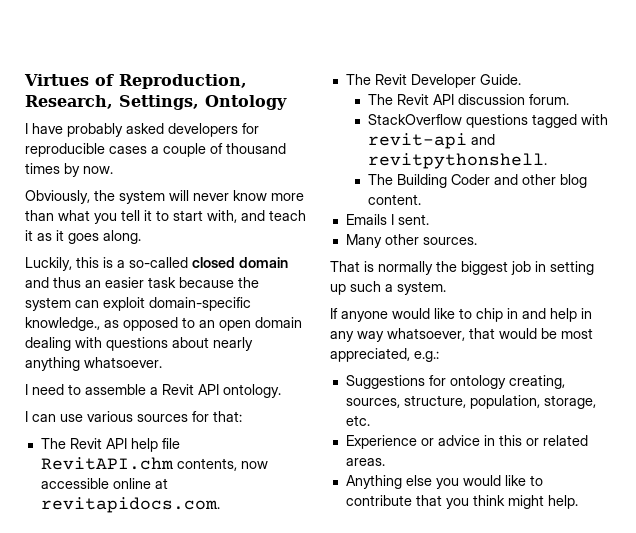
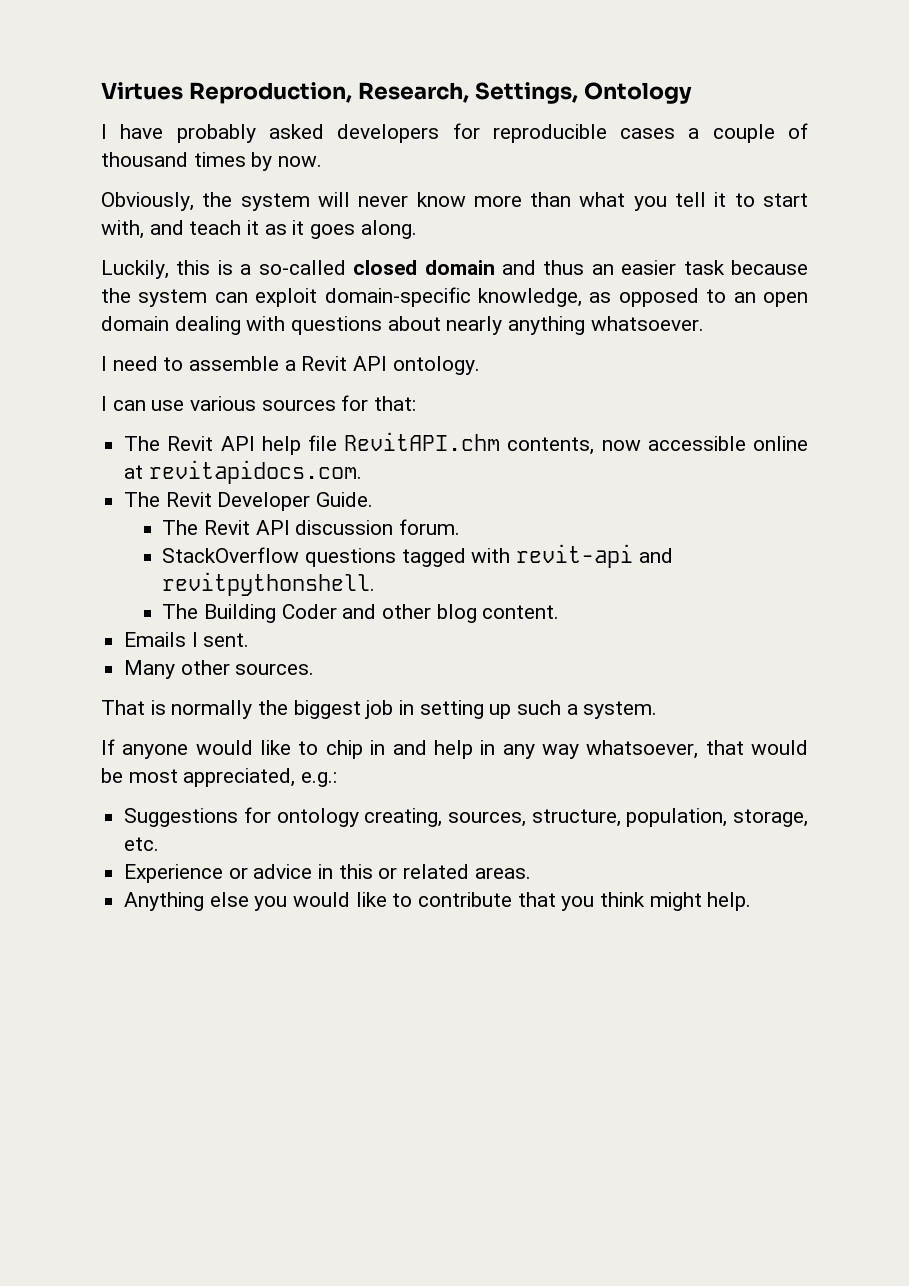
[95,74,114,86] of -> (183, 91) none
[25,317,100,331] knowledge., -> [478,288,582,307] knowledge,

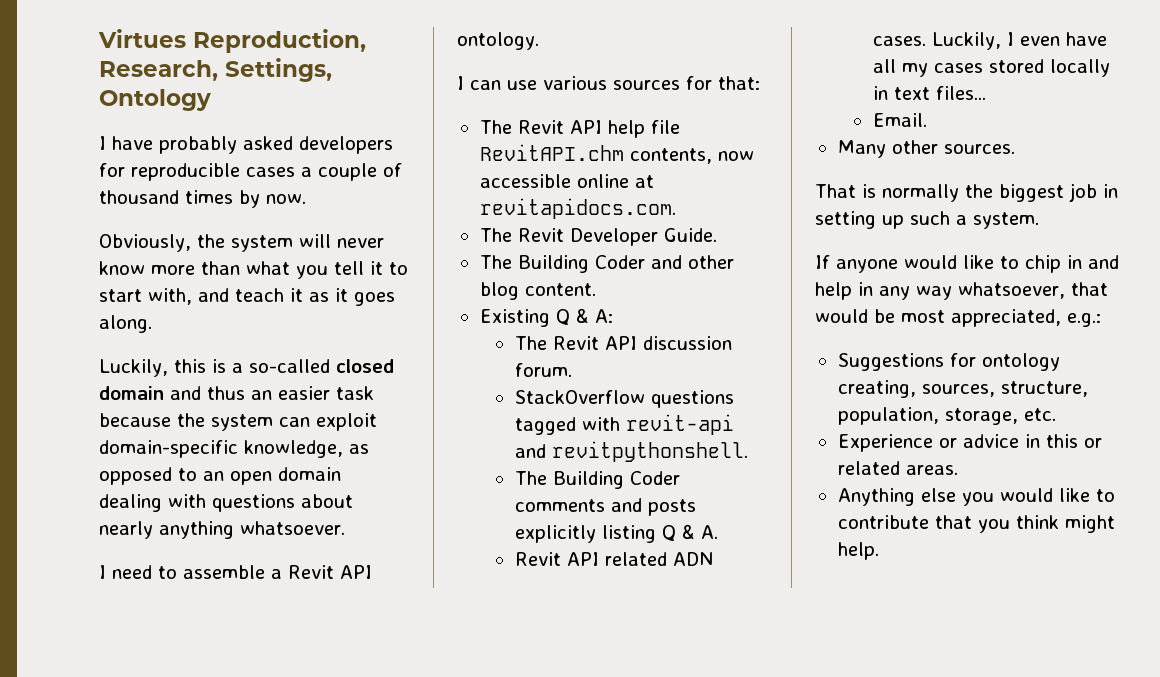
(374, 499) none -> [479,255,734,273] [479,282,596,300] [479,308,613,327] // The Building Coder and other blog content. // Existing Q & A:
[342,604,560,623] [124,632,250,647] and other blog content. // Emails I sent. -> [514,498,696,516] [514,524,718,543] [514,552,713,566] [872,32,1107,50] [872,59,1110,77] [872,86,986,100] [872,113,927,127] comments and posts explicitly listing Q & A. // Revit API related ADN cases. Luckily, I even have all my cases stored locally in text files... // Email.

